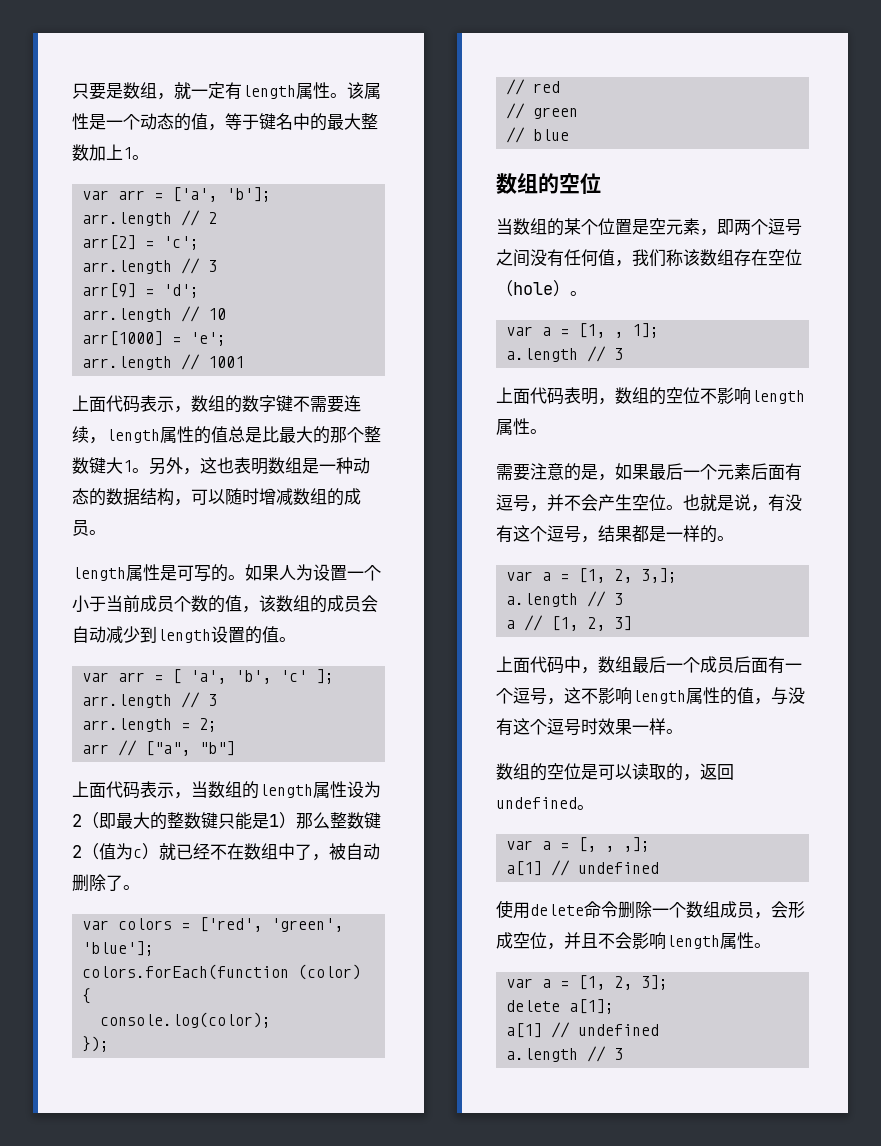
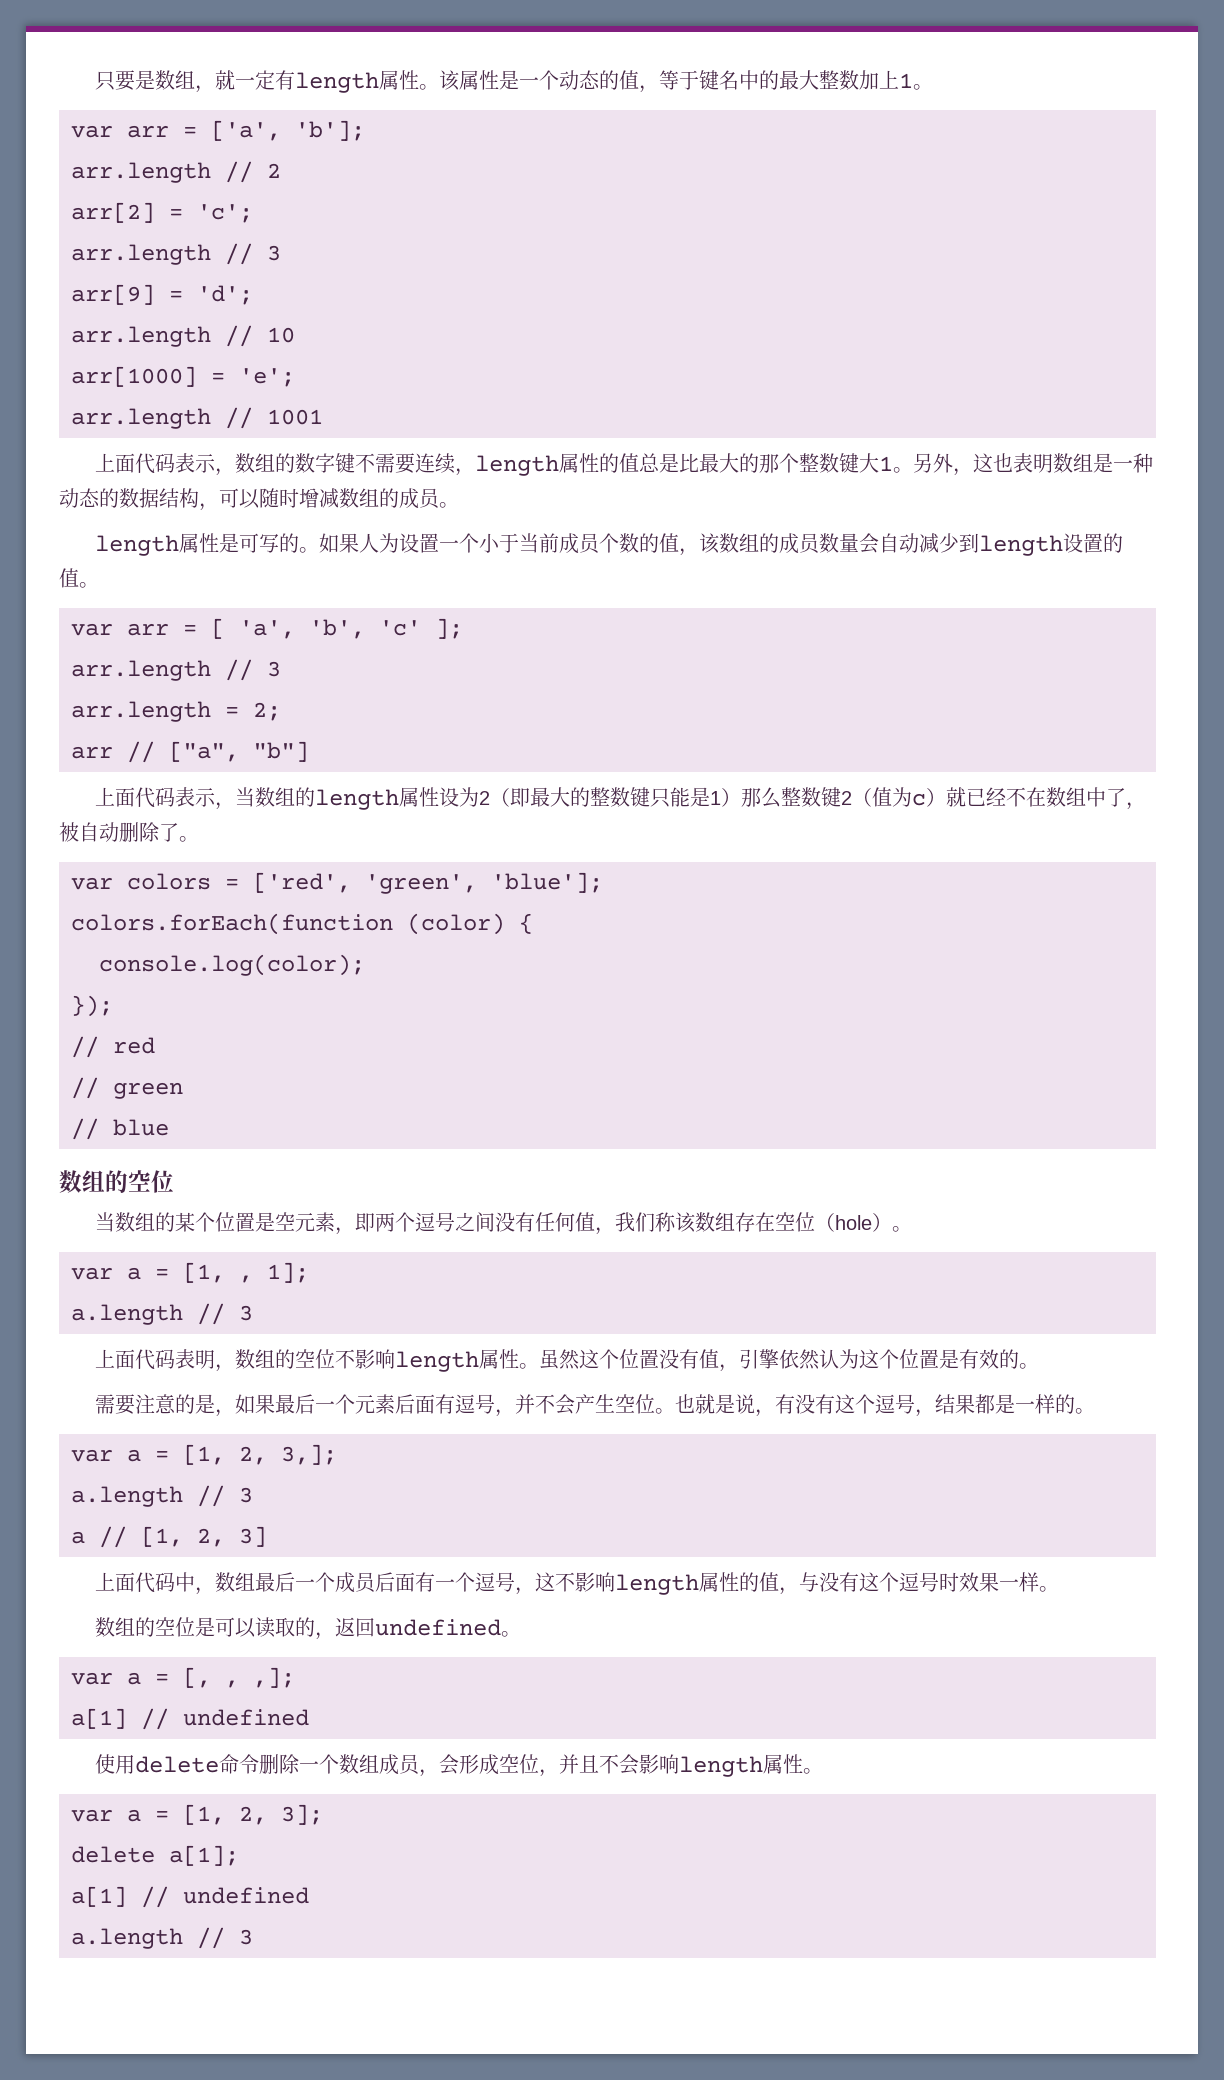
(361, 604) none -> [818,533,859,553] 数量
(547, 431) none -> [538,1349,1039,1372] 虽然这个位置没有值，引擎依然认为这个位置是有效的。

